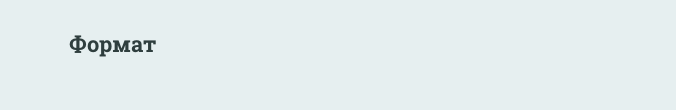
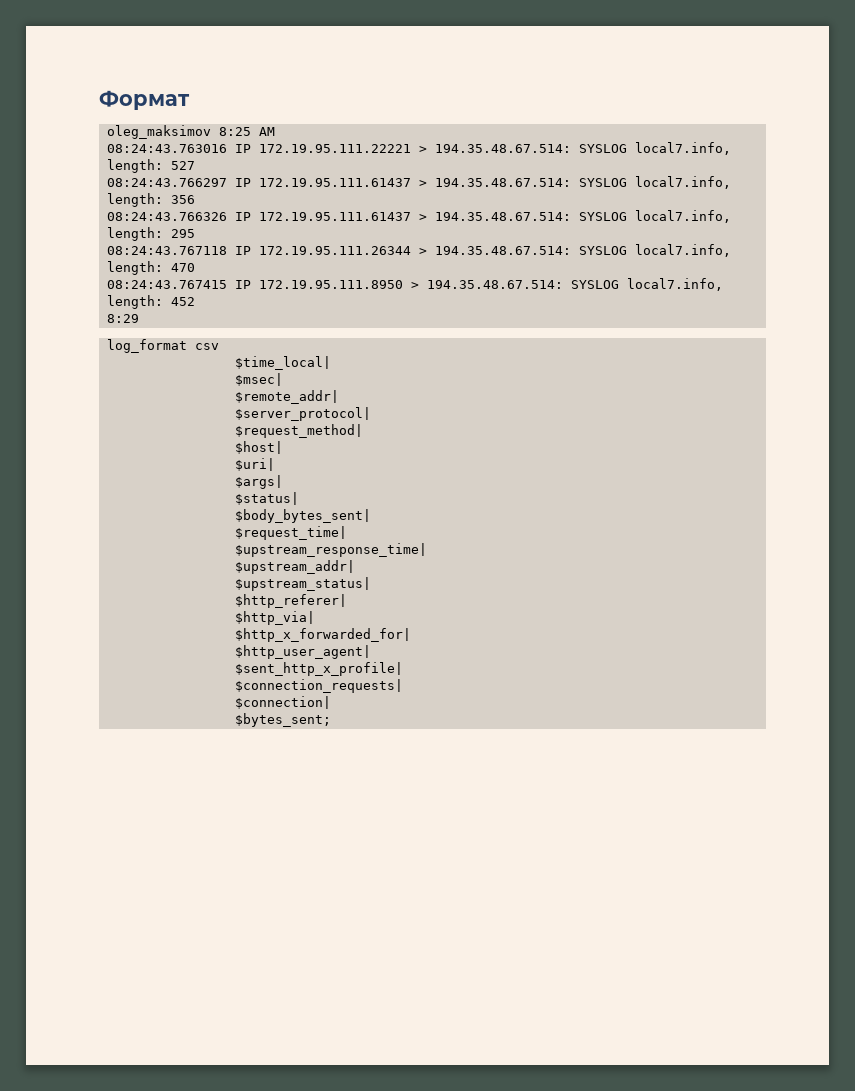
(156, 46) none -> [107,125,276,139] [107,142,732,155] [107,159,196,173] [107,176,732,189] [107,193,196,207] [107,210,732,223] [107,227,196,241] [107,244,732,257] [107,261,196,275] [107,278,724,291] [107,295,196,309] [107,314,140,323] [107,339,220,353] [235,356,332,370] [235,373,284,386] [235,390,340,404] [235,407,372,421] [235,424,364,438] [235,441,284,454] [235,458,276,471] [235,475,284,489] [235,492,300,505] [235,509,372,523] [235,526,348,540] [235,543,428,557] [235,560,356,574] [235,577,372,591] [235,594,348,608] [235,611,316,625] [235,628,412,642] [235,645,372,659] [235,662,404,676] [235,679,404,693] [235,696,332,709] [235,713,332,727] // oleg_maksimov 8:25 AM // 08:24:43.763016 IP 172.19.95.111.22221 > 194.35.48.67.514: SYSLOG local7.info, length: 527 // 08:24:43.766297 IP 172.19.95.111.61437 > 194.35.48.67.514: SYSLOG local7.info, length: 356 // 08:24:43.766326 IP 172.19.95.111.61437 > 194.35.48.67.514: SYSLOG local7.info, length: 295 // 08:24:43.767118 IP 172.19.95.111.26344 > 194.35.48.67.514: SYSLOG local7.info, length: 470 // 08:24:43.767415 IP 172.19.95.111.8950 > 194.35.48.67.514: SYSLOG local7.info, length: 452 // 8:29 // log_format csv // $time_local| // $msec| // $remote_addr| // $server_protocol| // $request_method| // $host| // $uri| // $args| // $status| // $body_bytes_sent| // $request_time| // $upstream_response_time| // $upstream_addr| // $upstream_status| // $http_referer| // $http_via| // $http_x_forwarded_for| // $http_user_agent| // $sent_http_x_profile| // $connection_requests| // $connection| // $bytes_sent;

